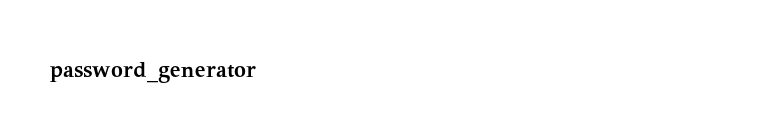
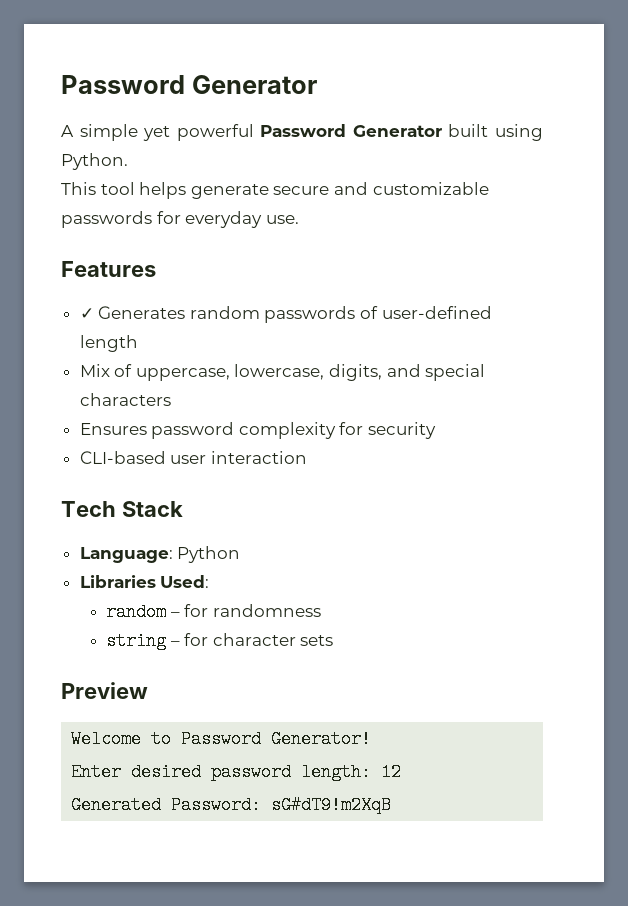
[50,62,256,83] password_generator -> [61,75,317,94] [61,124,543,141] [61,153,128,170] [61,182,489,199] [61,211,299,228] [61,261,156,277] [79,306,492,323] [79,335,138,352] [79,364,486,381] [79,393,171,406] [79,422,437,439] [79,451,307,464] [61,501,183,517] [79,546,241,563] [79,575,210,588] [105,603,321,621] [105,632,334,650] [61,682,148,699] [71,730,372,748] [71,763,402,781] [71,796,392,814] Password Generator // A simple yet powerful Password Generator built using Python. // This tool helps generate secure and customizable passwords for everyday use. // Features // ✓ Generates random passwords of user-defined length // Mix of uppercase, lowercase, digits, and special characters // Ensures password complexity for security // CLI-based user interaction // Tech Stack // Language: Python // Libraries Used: // random – for randomness // string – for character sets // Preview // Welcome to Password Generator! // Enter desired password length: 12 // Generated Password: sG#dT9!m2XqB

